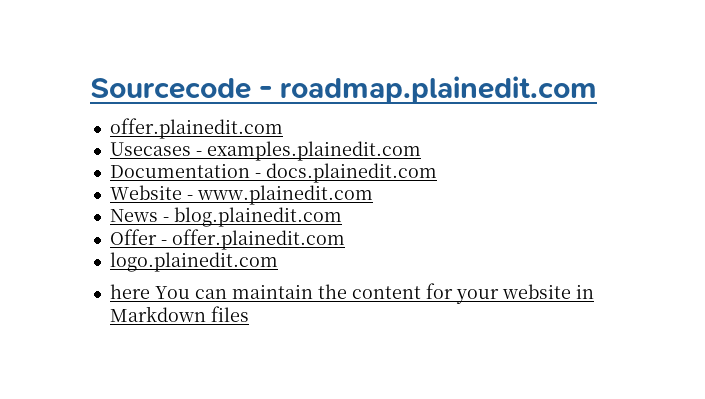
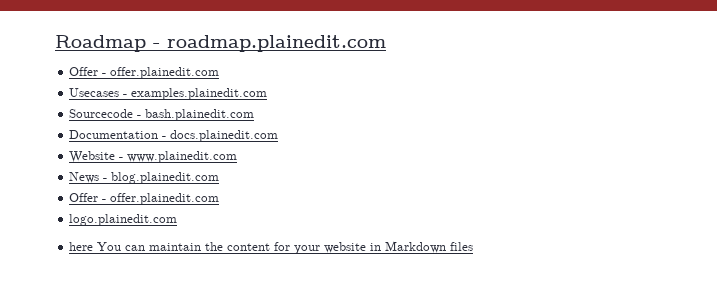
[90,78,251,99] Sourcecode -> [55,35,146,52] Roadmap
(598, 90) none -> [69,67,107,76] Offer -
(421, 151) none -> [69,109,255,121] // Sourcecode - bash.plainedit.com

